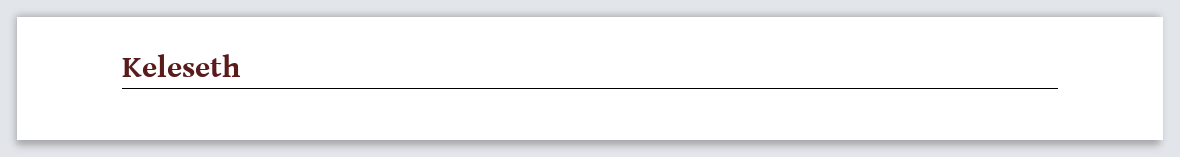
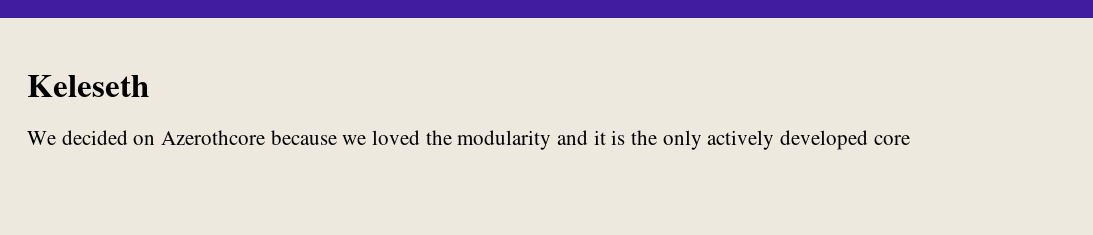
(241, 65) none -> [27,130,910,150] // We decided on Azerothcore because we loved the modularity and it is the only actively developed core

